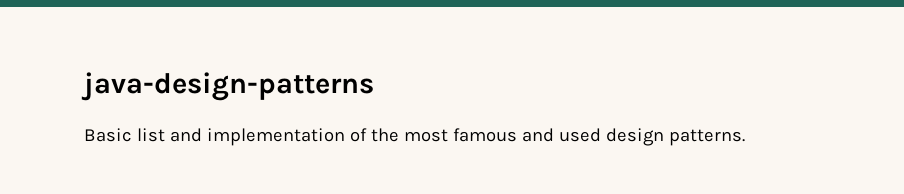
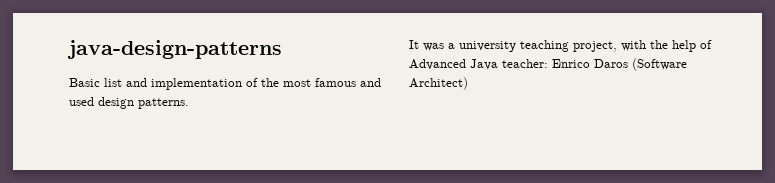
(745, 137) none -> [409,40,712,52] [409,58,687,71] [409,77,468,90] // It was a university teaching project, with the help of Advanced Java teacher: Enrico Daros (Software Architect)

